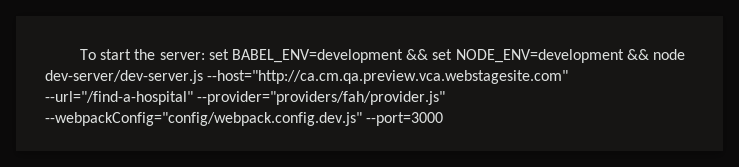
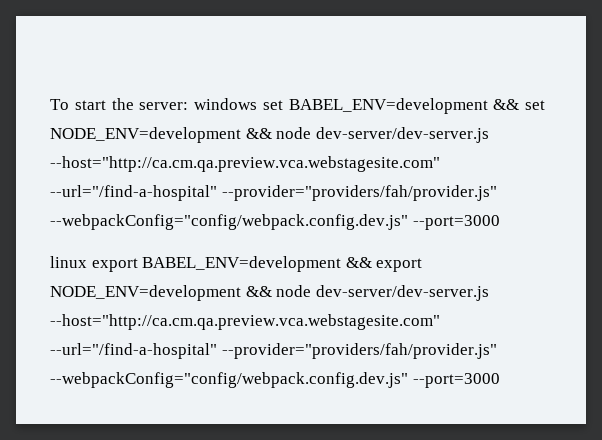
(205, 56) none -> [194,98,257,110] windows
(444, 119) none -> [50,256,423,272] [50,285,489,301] [50,314,440,330] [50,343,497,359] [50,372,500,388] // linux export BABEL_ENV=development && export NODE_ENV=development && node dev-server/dev-server.js --host="http://ca.cm.qa.preview.vca.webstagesite.com" --url="/find-a-hospital" --provider="providers/fah/provider.js" --webpackConfig="config/webpack.config.dev.js" --port=3000

